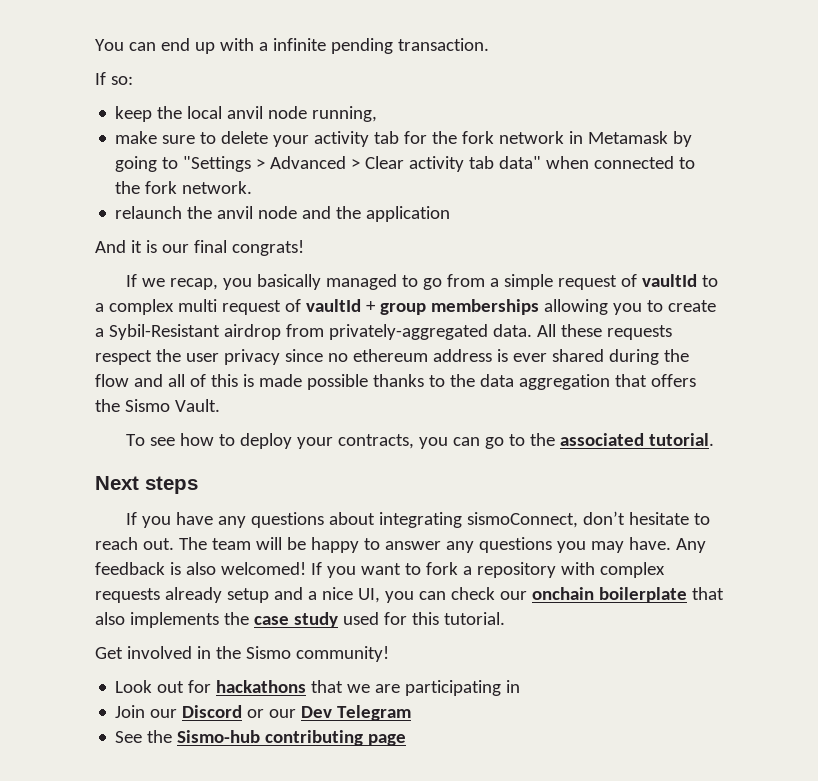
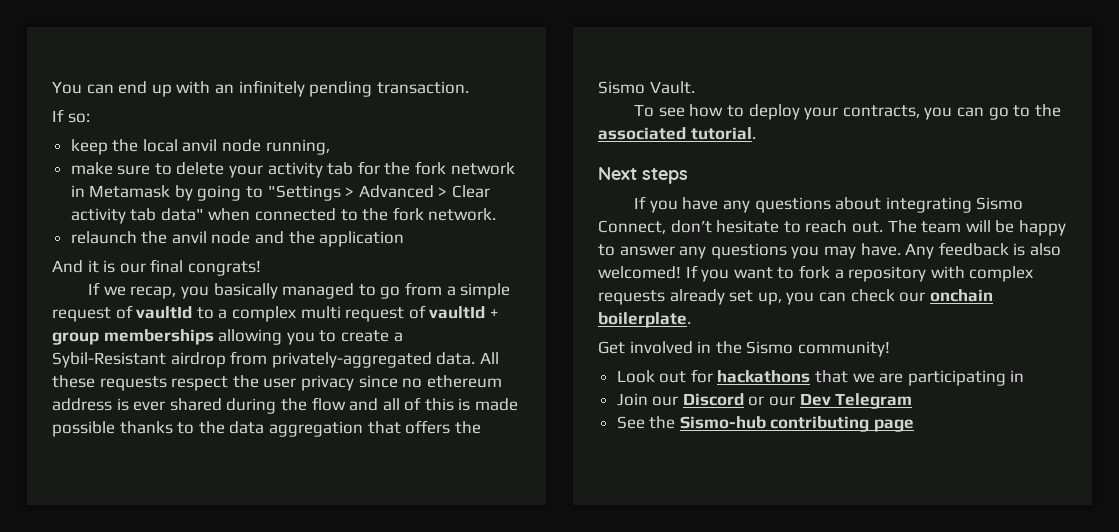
[258,38,326,51] a infinite -> [214,80,305,97] an infinitely
[466,512,578,528] sismoConnect, -> [976,197,1024,210] [598,220,666,234] Sismo Connect,
[226,587,380,603] setup and a nice UI, -> [729,290,782,305] set up,
[598,587,724,603] [95,612,505,628] boilerplate that also implements the case study used for this tutorial. -> [598,312,691,328] boilerplate.

